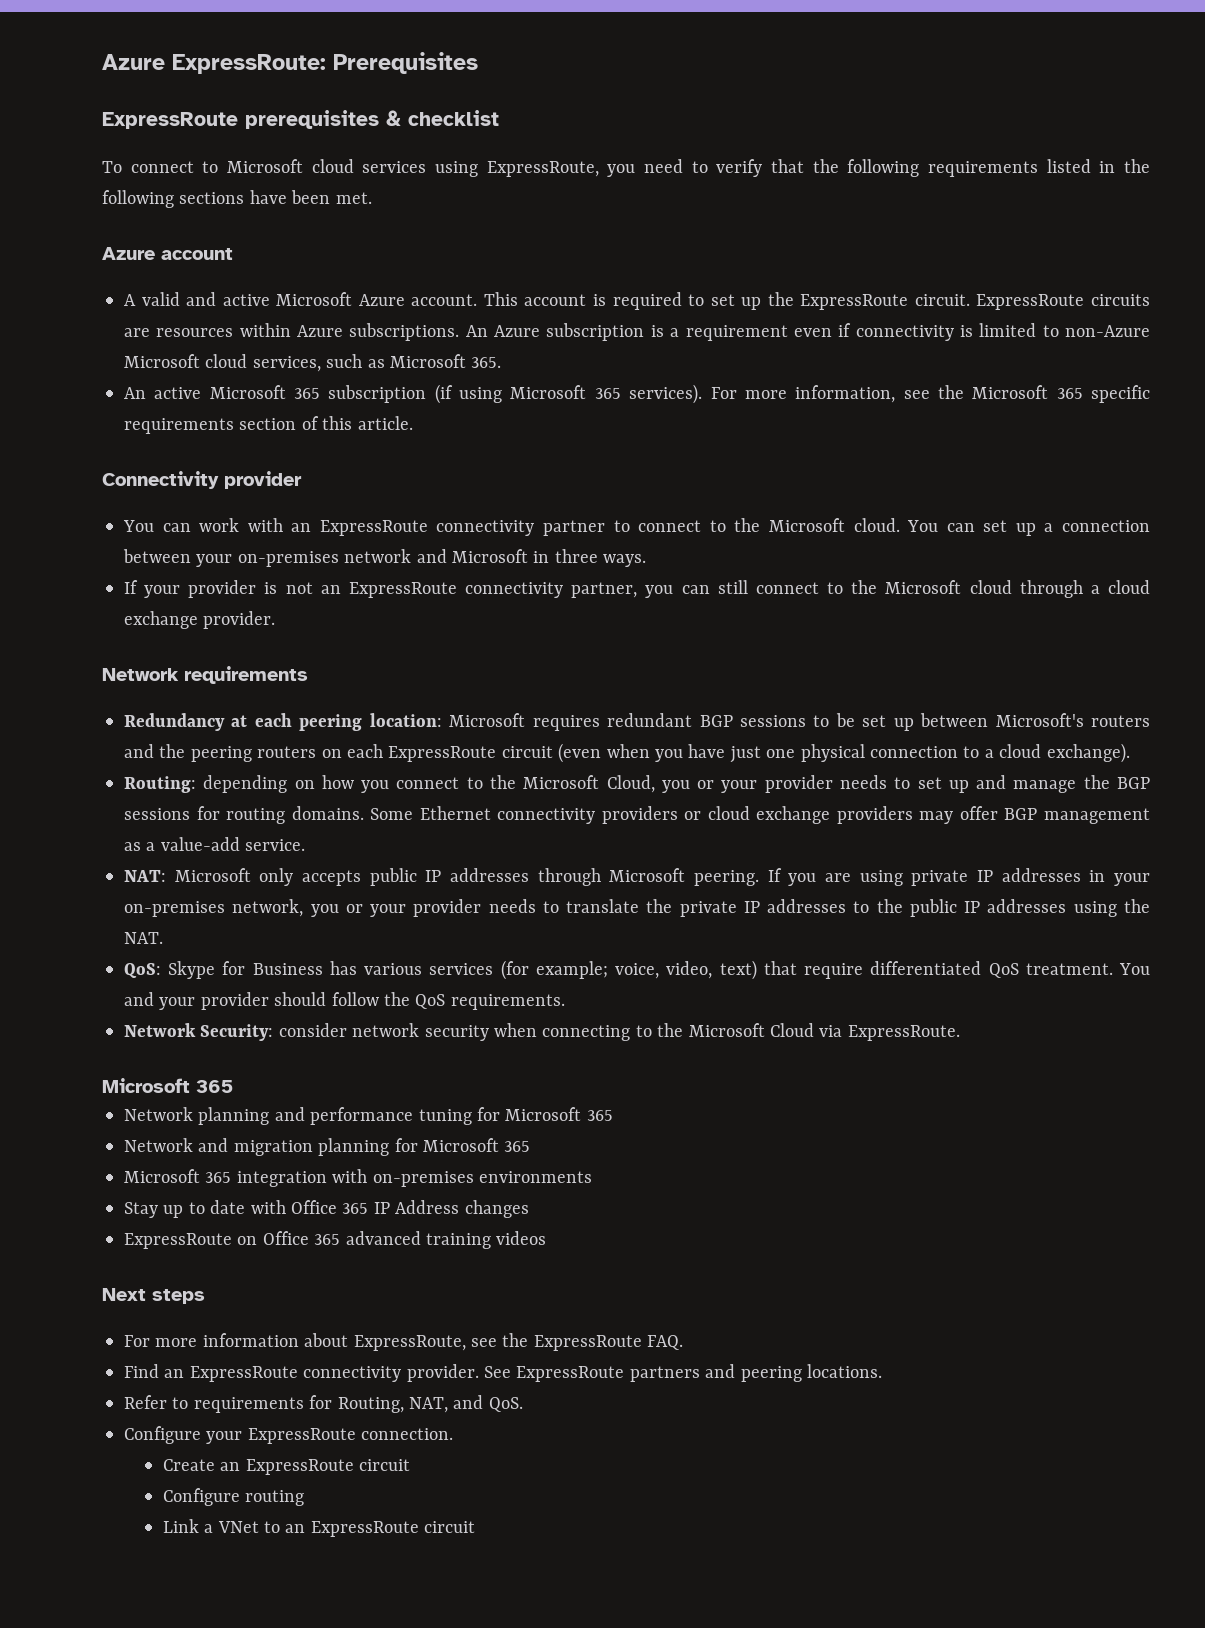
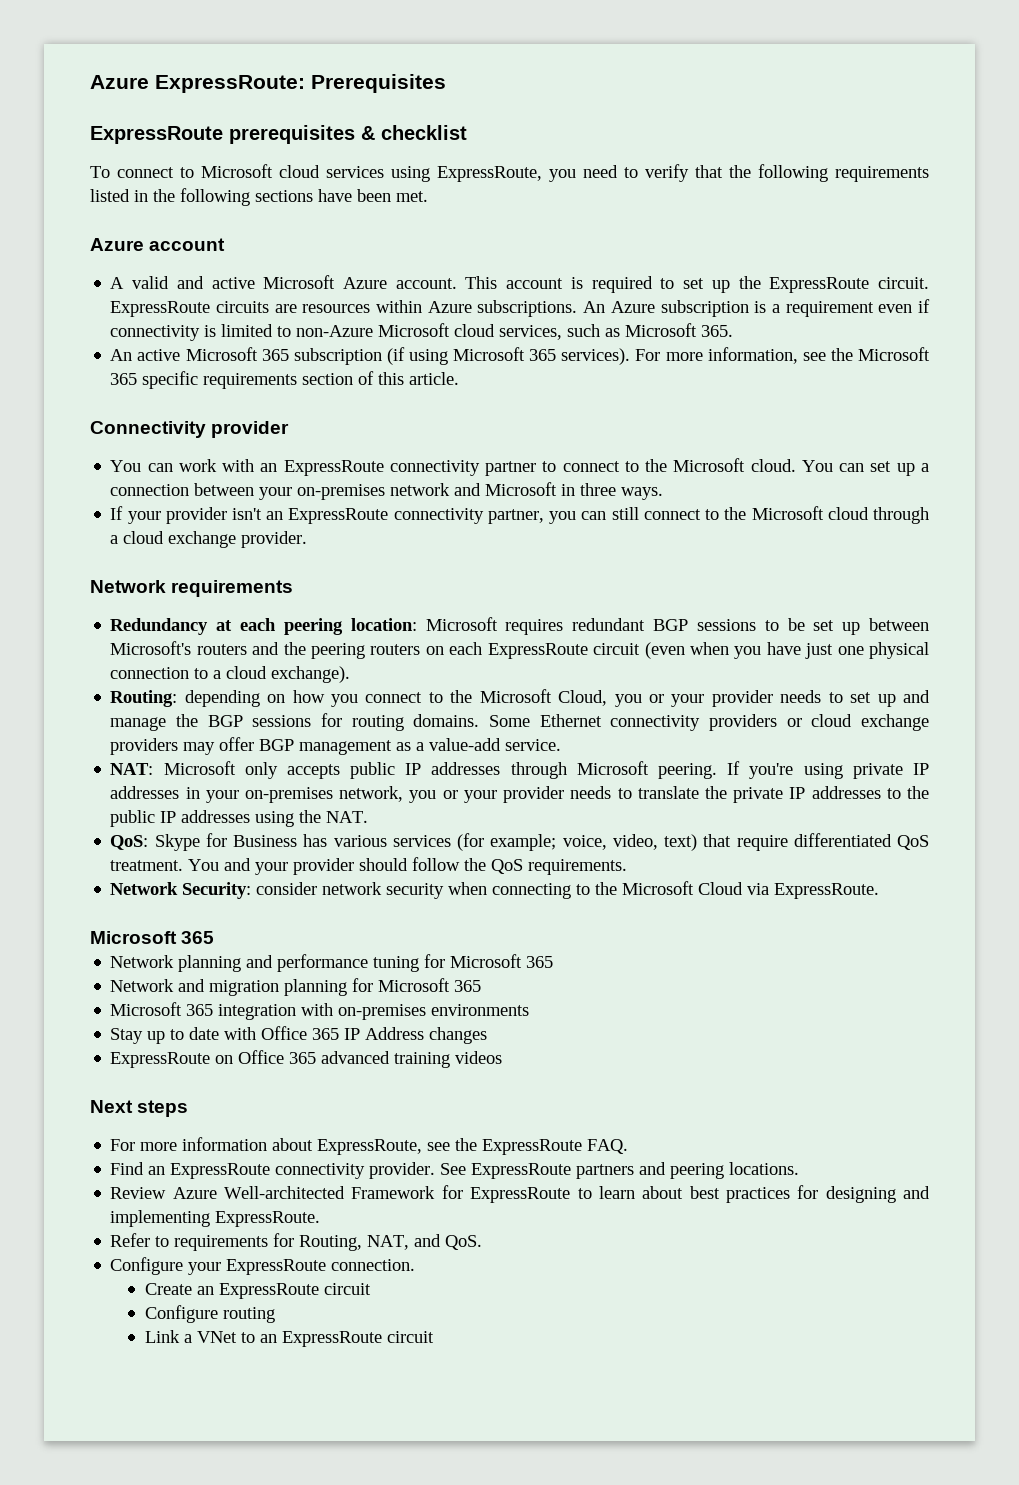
[264,582,313,594] is not -> [232,508,263,520] isn't
[788,873,851,886] you are -> [749,763,794,779] you're
(882, 1371) none -> [110,1185,931,1203] [110,1210,321,1227] // Review Azure Well-architected Framework for ExpressRoute to learn about best practices for designing and implementing ExpressRoute.

